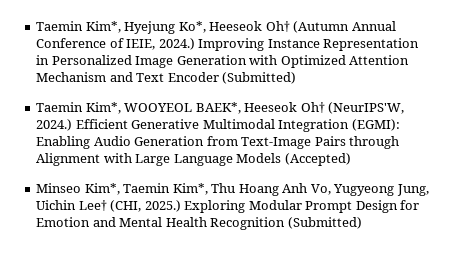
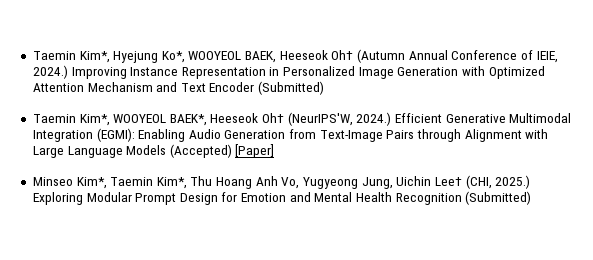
(206, 27) none -> [188,51,277,63] WOOYEOL BAEK,
(351, 159) none -> [235,144,275,158] [Paper]

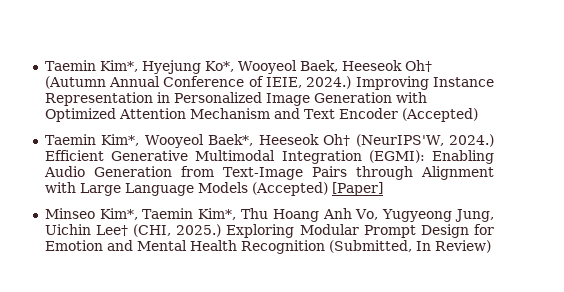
[188,51,277,63] WOOYEOL BAEK, -> [237,60,338,74] Wooyeol Baek,
[258,81,325,95] [32,114,207,126] (Submitted) // Taemin Kim*, WOOYEOL BAEK*, -> [401,108,478,122] [44,134,254,148] (Accepted) // Taemin Kim*, Wooyeol Baek*,
[465,191,532,205] (Submitted) -> [328,240,491,253] (Submitted, In Review)

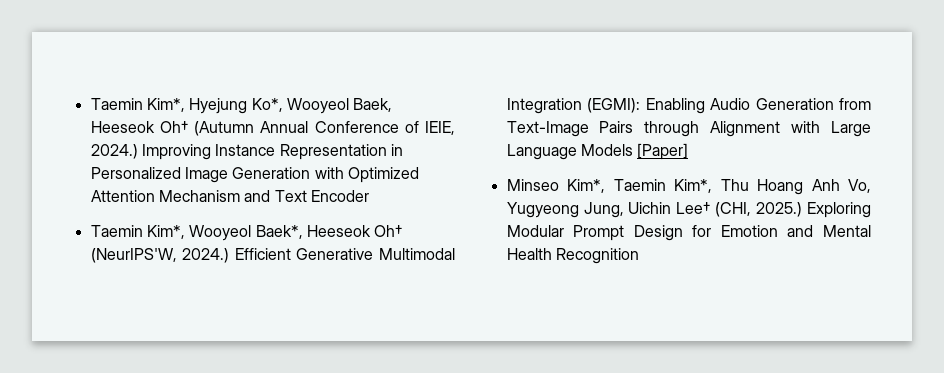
[401,108,478,122] (Accepted) -> (369, 196) none
[251,182,328,196] (Accepted) -> (633, 150) none
[328,240,491,253] (Submitted, In Review) -> (639, 256) none

